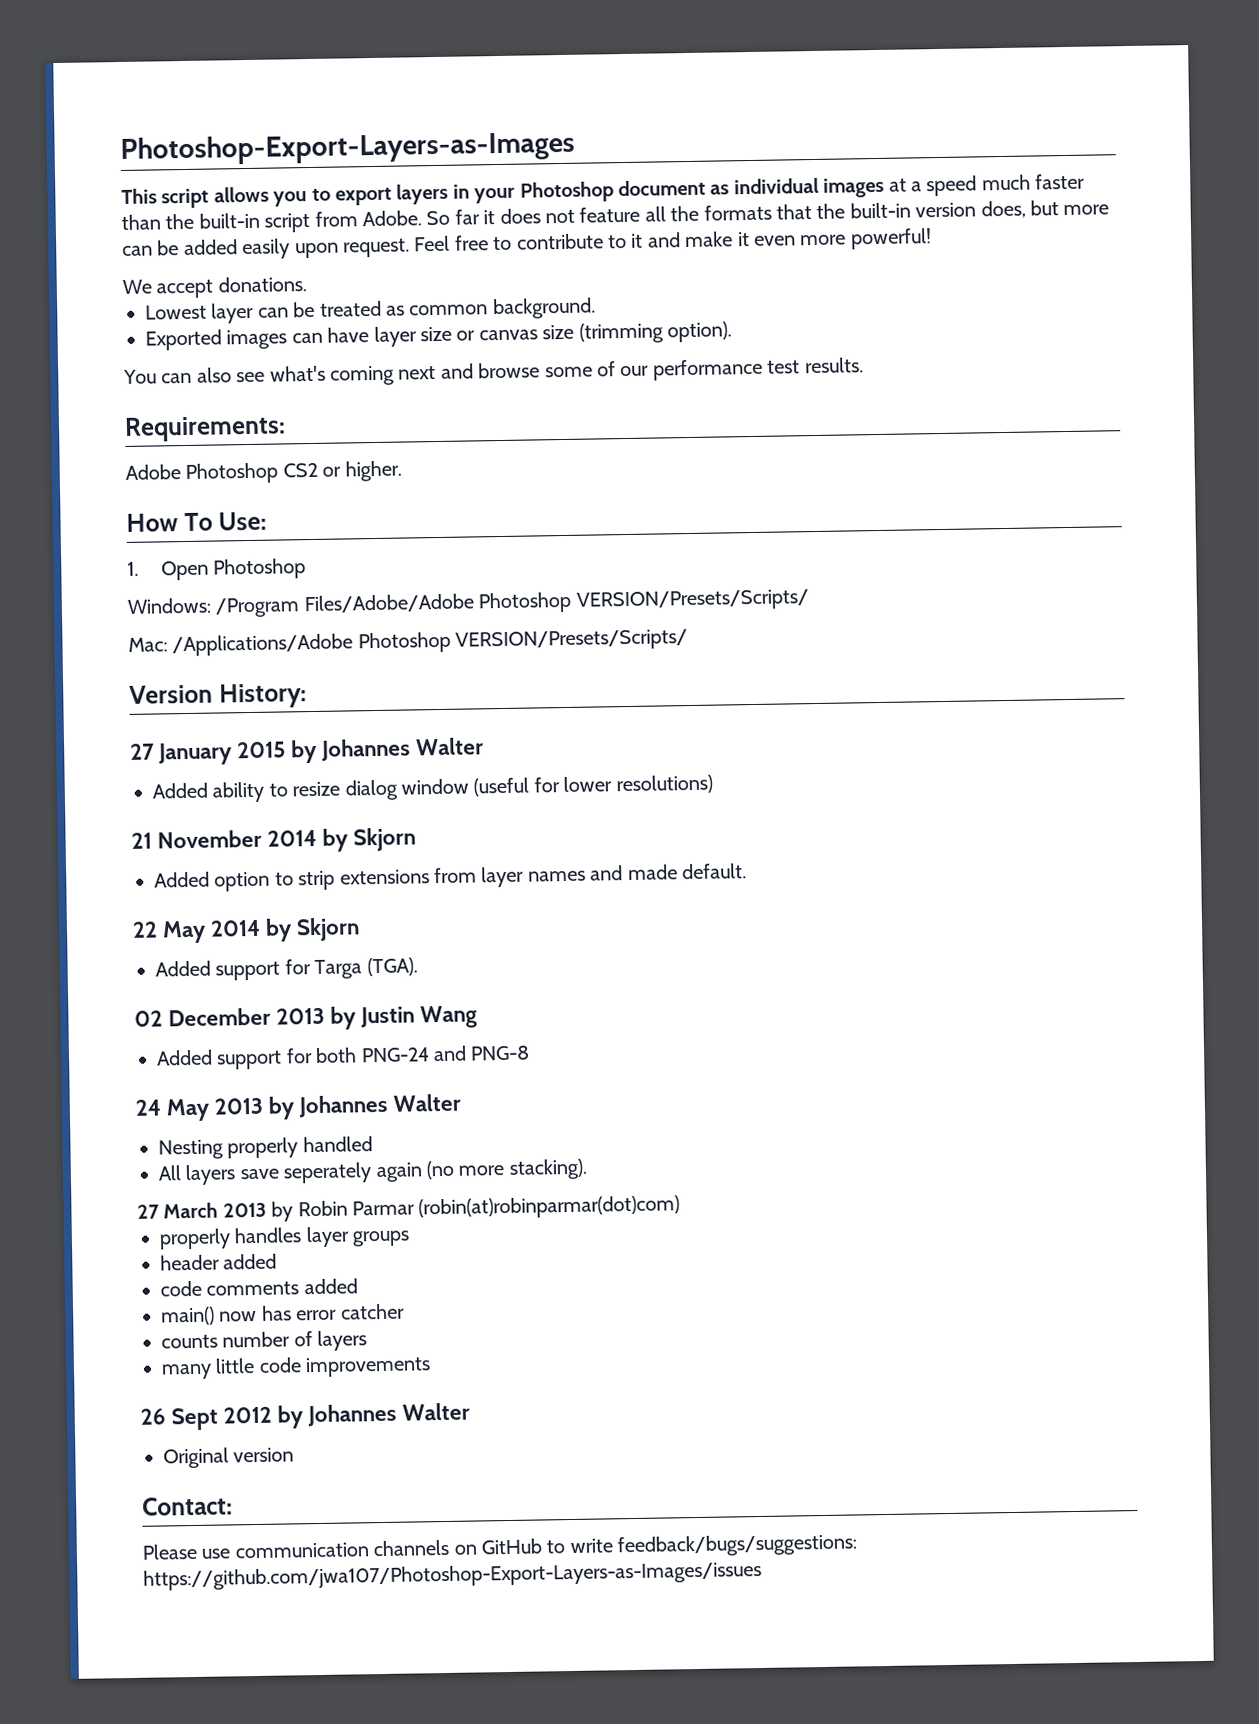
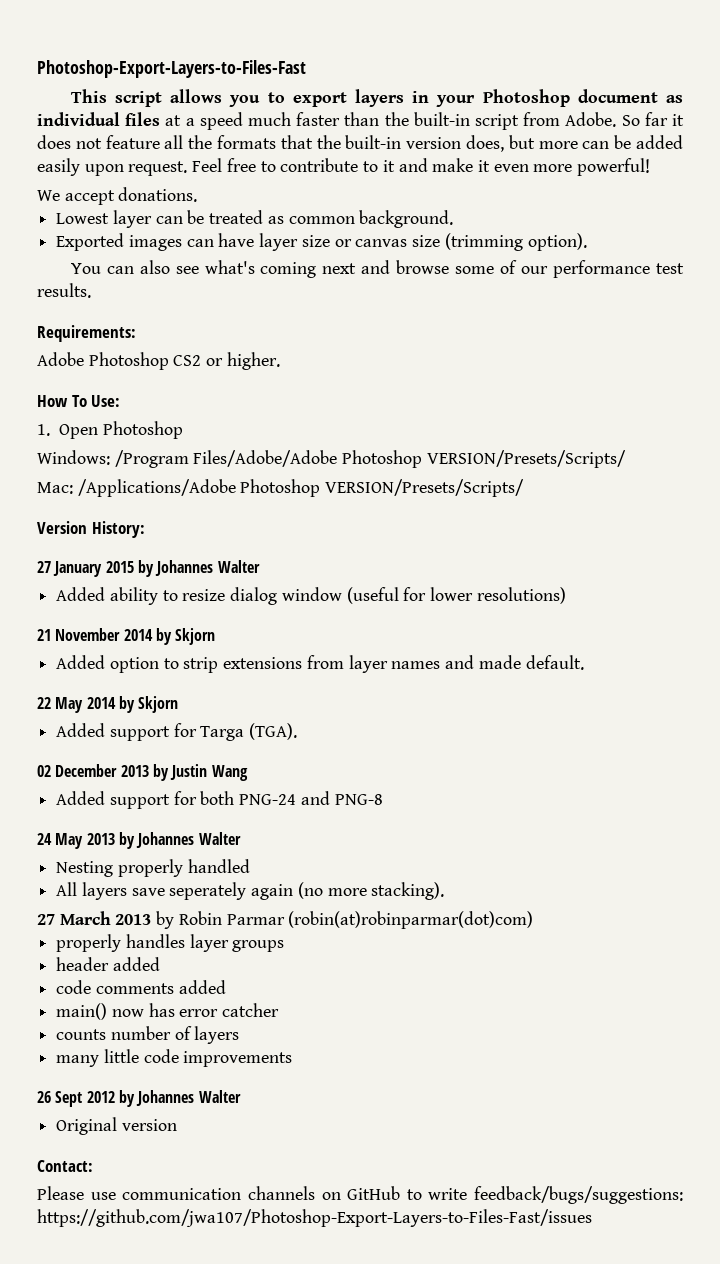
[120,130,575,166] Photoshop-Export-Layers-as-Images -> [37,60,306,78] Photoshop-Export-Layers-to-Files-Fast
[823,177,885,198] images -> [125,112,161,126] files
[143,1560,762,1591] https://github.com/jwa107/Photoshop-Export-Layers-as-Images/issues -> [37,1209,592,1227] https://github.com/jwa107/Photoshop-Export-Layers-to-Files-Fast/issues

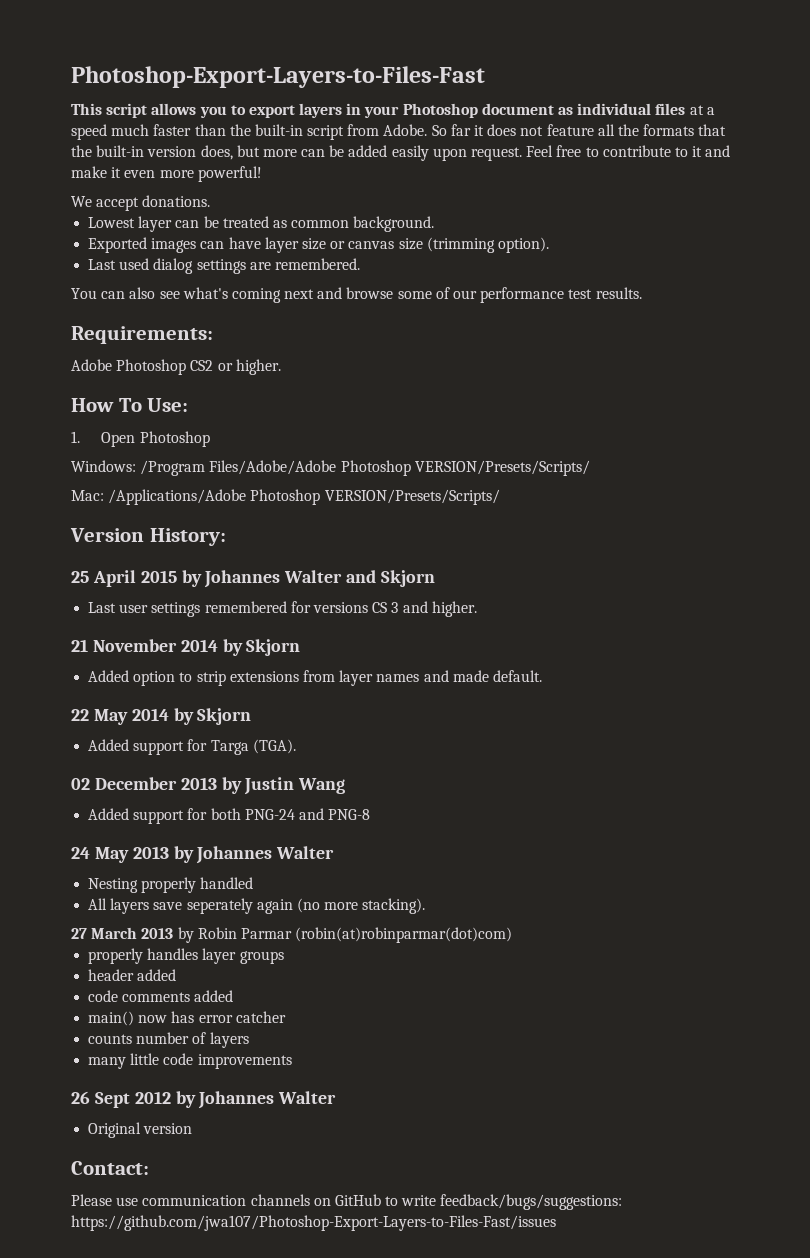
(587, 242) none -> [88,258,360,274] // Last used dialog settings are remembered.
[37,561,103,577] 27 January -> [71,570,136,587] 25 April
[56,587,566,605] // Added ability to resize dialog window (useful for lower resolutions) -> [346,570,436,587] [88,601,477,617] and Skjorn // Last user settings remembered for versions CS 3 and higher.

